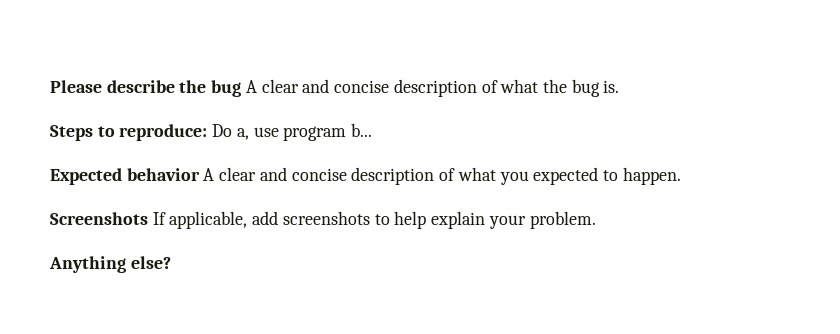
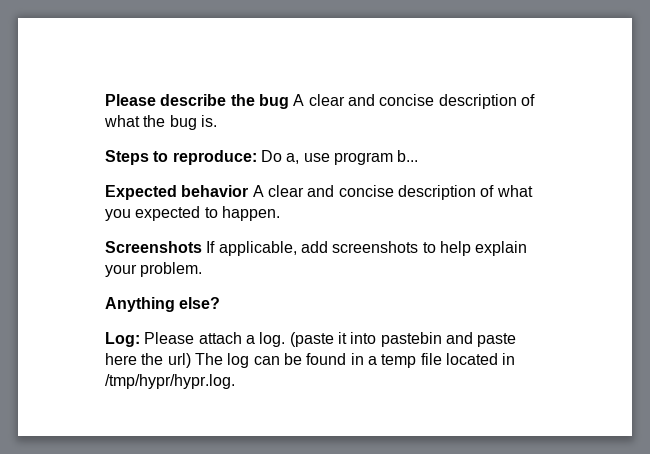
(171, 262) none -> [105,332,517,347] [105,353,516,368] [105,374,235,389] // Log: Please attach a log. (paste it into pastebin and paste here the url) The log can be found in a temp file located in /tmp/hypr/hypr.log.

